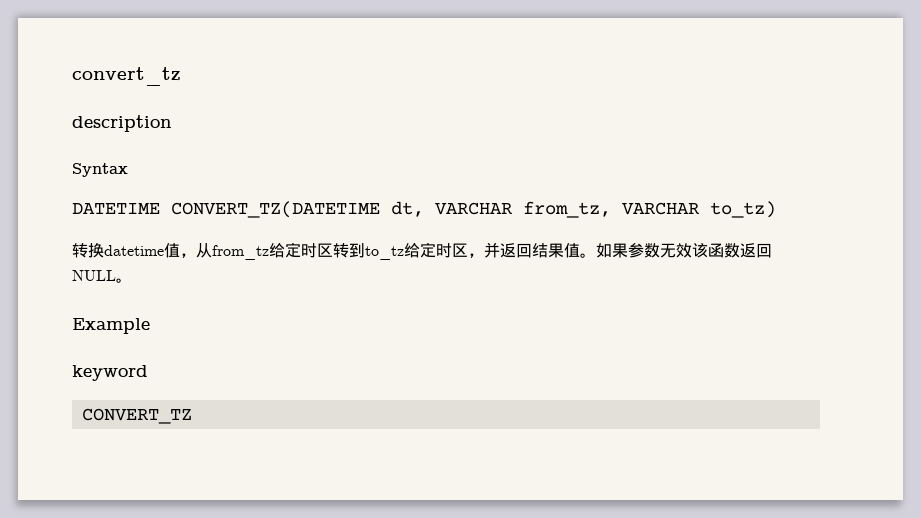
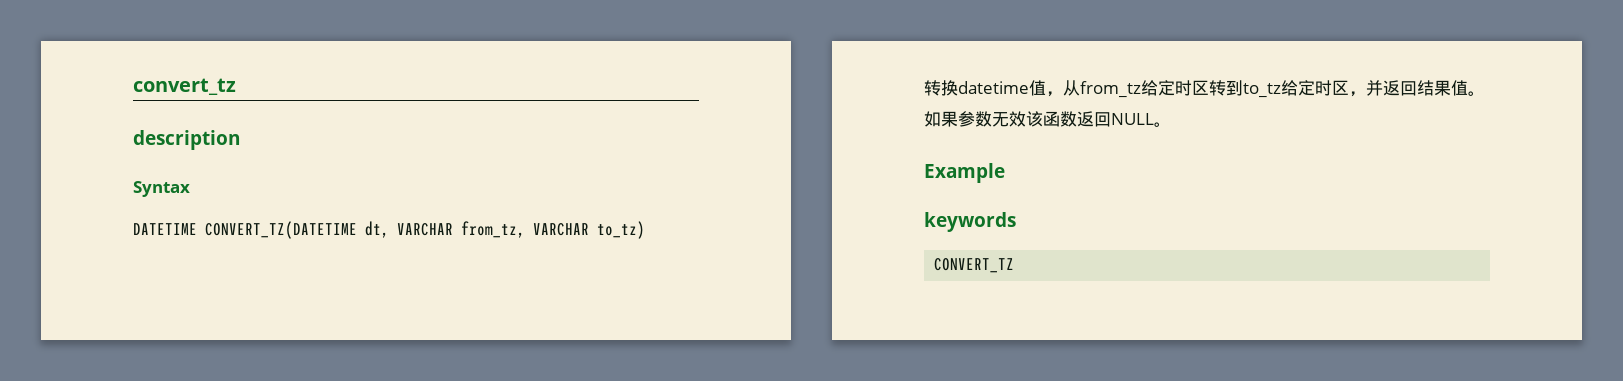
[72,365,148,381] keyword -> [924,212,1016,232] keywords

